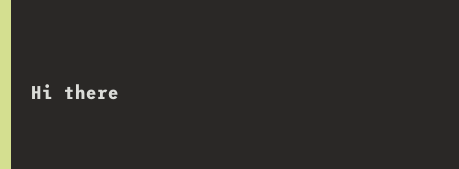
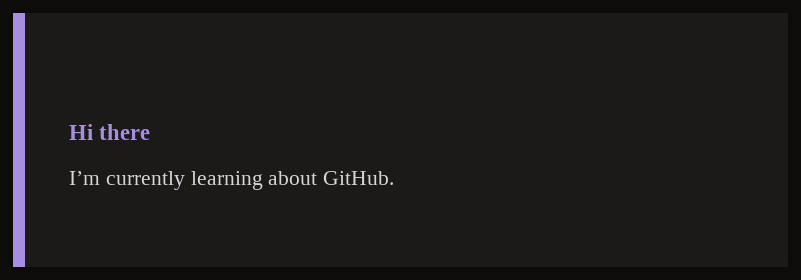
(119, 92) none -> [69,171,395,190] // I’m currently learning about GitHub.

